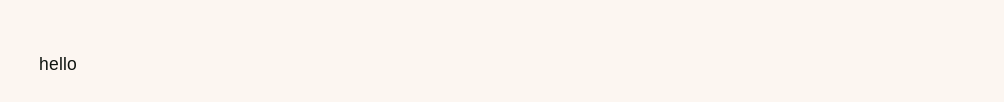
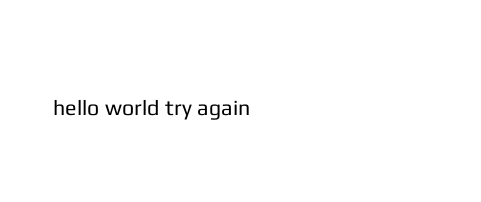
(77, 63) none -> [104,99,251,120] world try again

